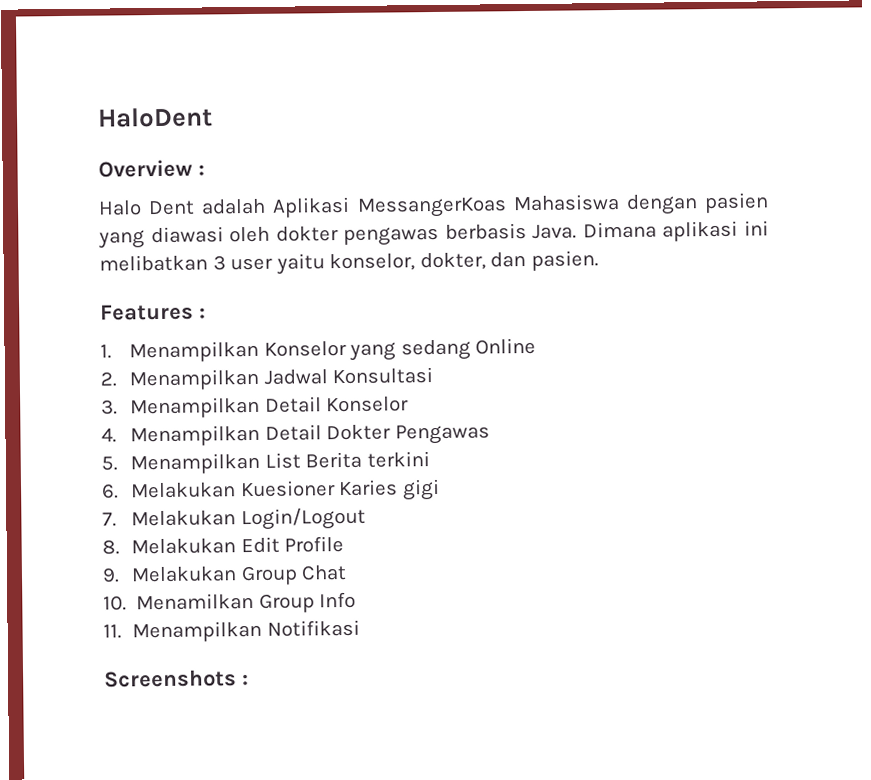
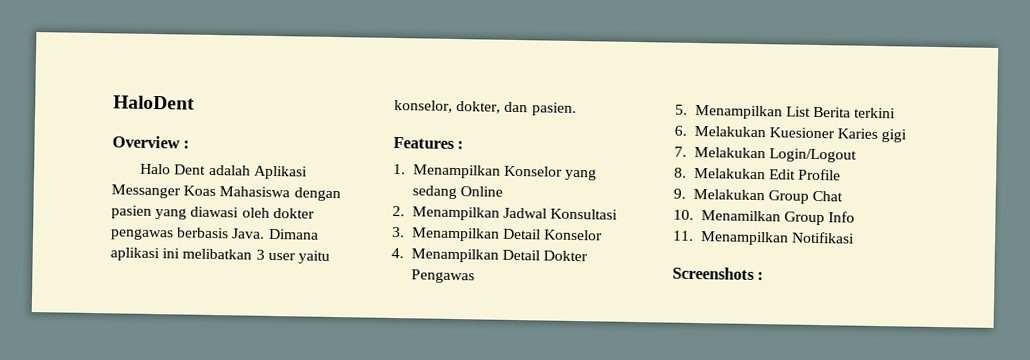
[356,197,507,218] MessangerKoas -> [111,184,217,199] Messanger Koas

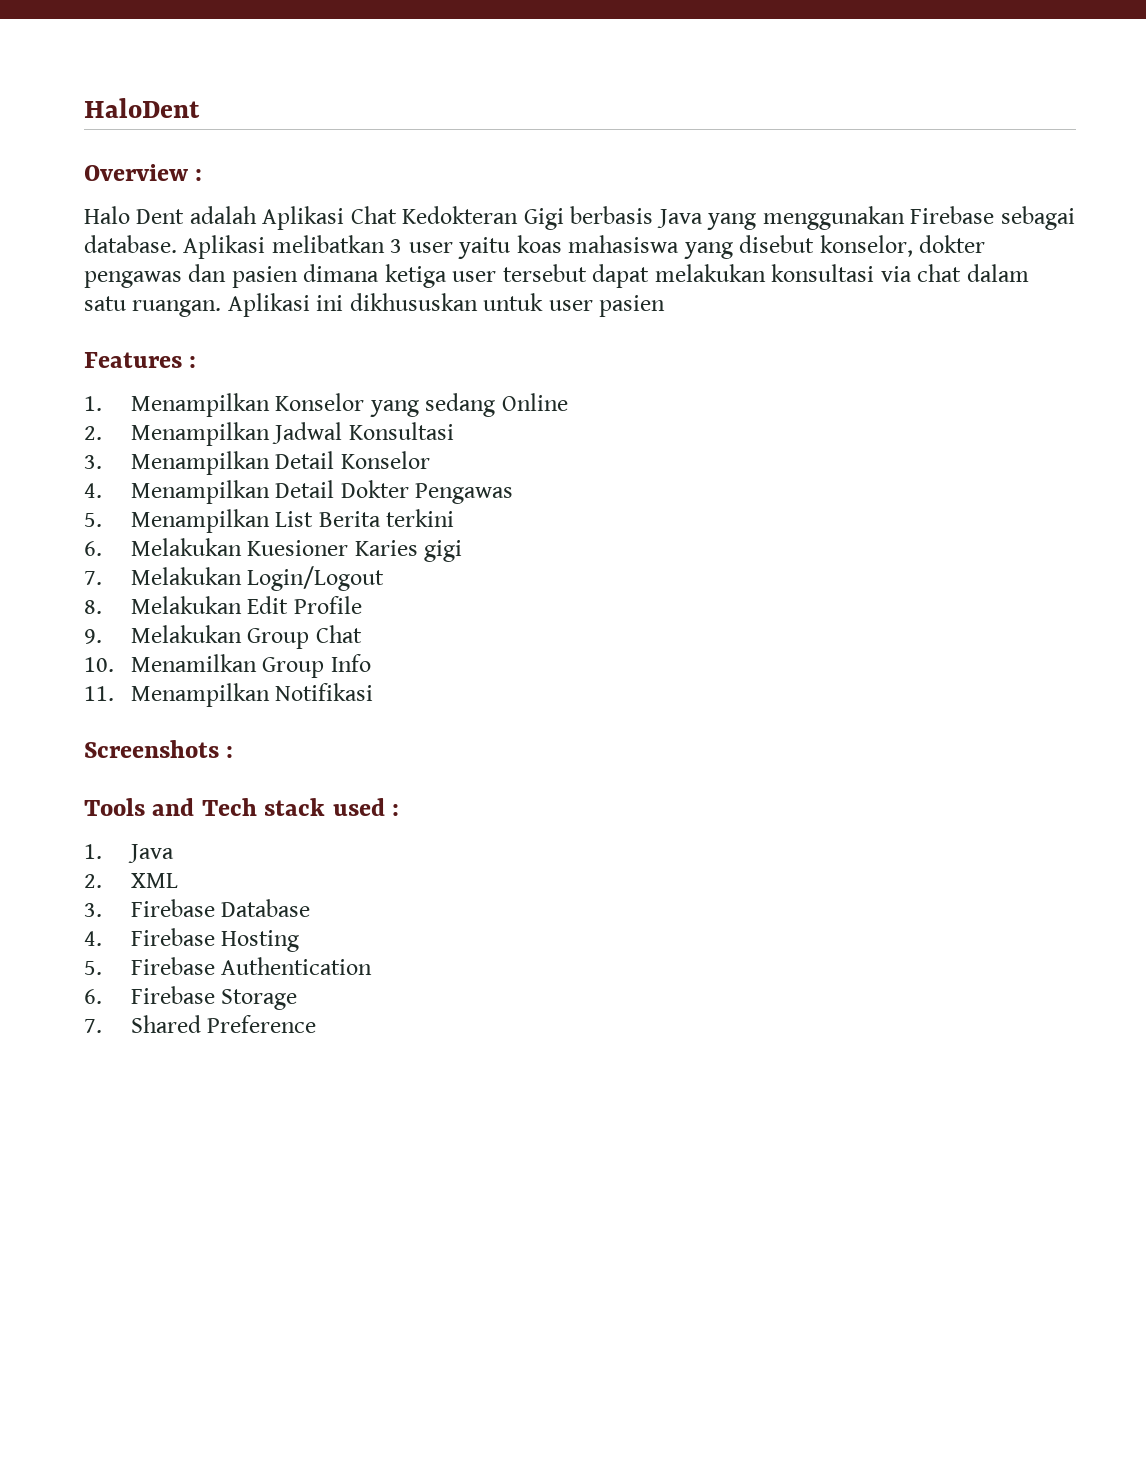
[111,184,341,202] [111,205,315,220] [110,227,319,241] [110,247,330,264] [394,99,577,117] Messanger Koas Mahasiswa dengan pasien yang diawasi oleh dokter pengawas berbasis Java. Dimana aplikasi ini melibatkan 3 user yaitu konselor, dokter, dan pasien. -> [350,206,1075,230] [84,235,986,259] [84,264,1029,288] [84,293,666,317] Chat Kedokteran Gigi berbasis Java yang menggunakan Firebase sebagai database. Aplikasi melibatkan 3 user yaitu koas mahasiswa yang disebut konselor, dokter pengawas dan pasien dimana ketiga user tersebut dapat melakukan konsultasi via chat dalam satu ruangan. Aplikasi ini dikhususkan untuk user pasien
(765, 276) none -> [84,798,400,816] [84,844,174,863] [84,873,178,888] [84,899,311,917] [84,928,300,952] [84,957,373,975] [84,986,298,1010] [84,1015,317,1033] // Tools and Tech stack used : // 1. Java // 2. XML // 3. Firebase Database // 4. Firebase Hosting // 5. Firebase Authentication // 6. Firebase Storage // 7. Shared Preference

